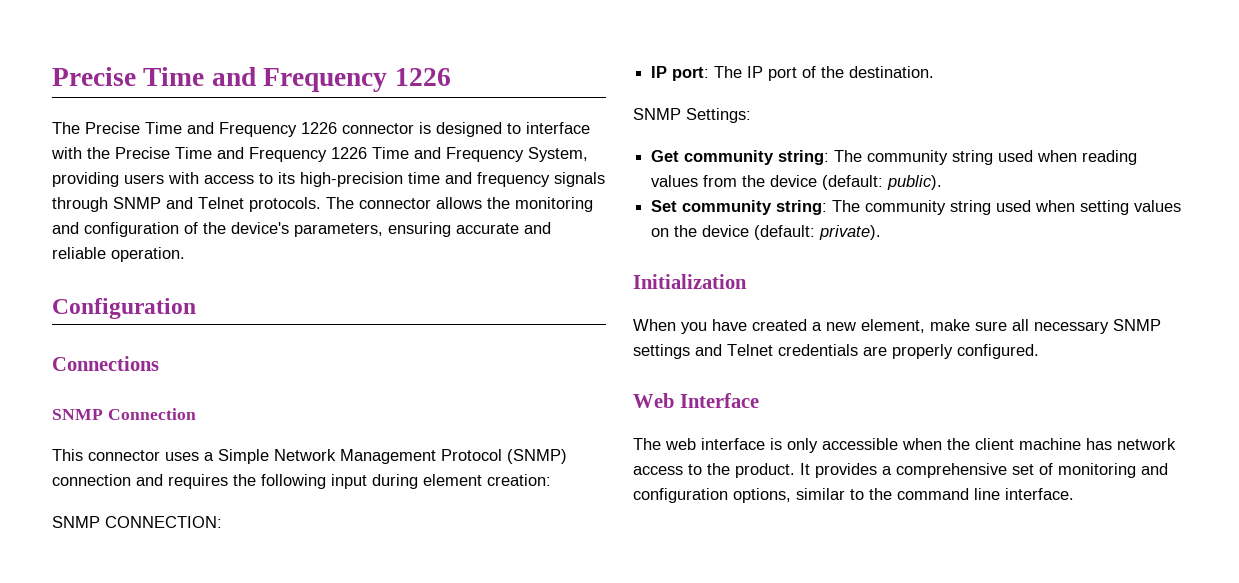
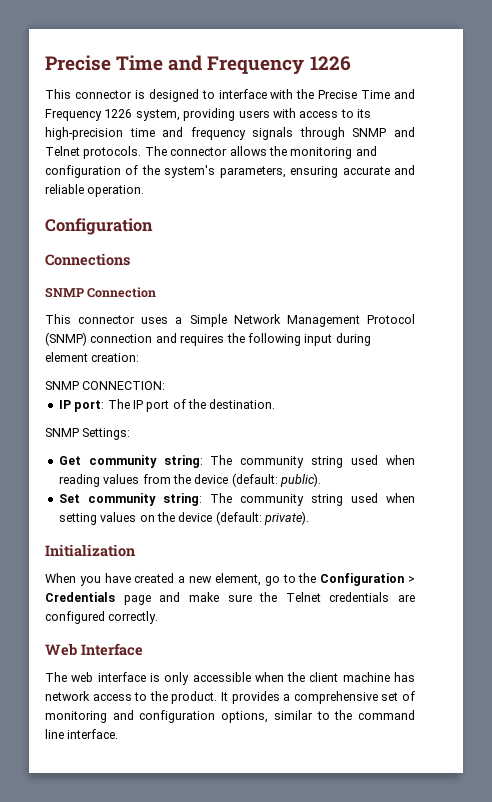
[52,122,337,137] The Precise Time and Frequency 1226 -> [45,89,71,99] This
[372,147,588,162] Time and Frequency System, -> [135,109,180,121] system,
[231,222,289,234] device's -> [164,165,216,178] system's
[930,319,1161,334] [633,344,722,359] make sure all necessary SNMP settings and -> [264,573,415,586] [45,592,278,605] go to the Configuration > Credentials page and make sure the
[892,344,1039,359] properly configured. -> [45,611,159,624] configured correctly.

